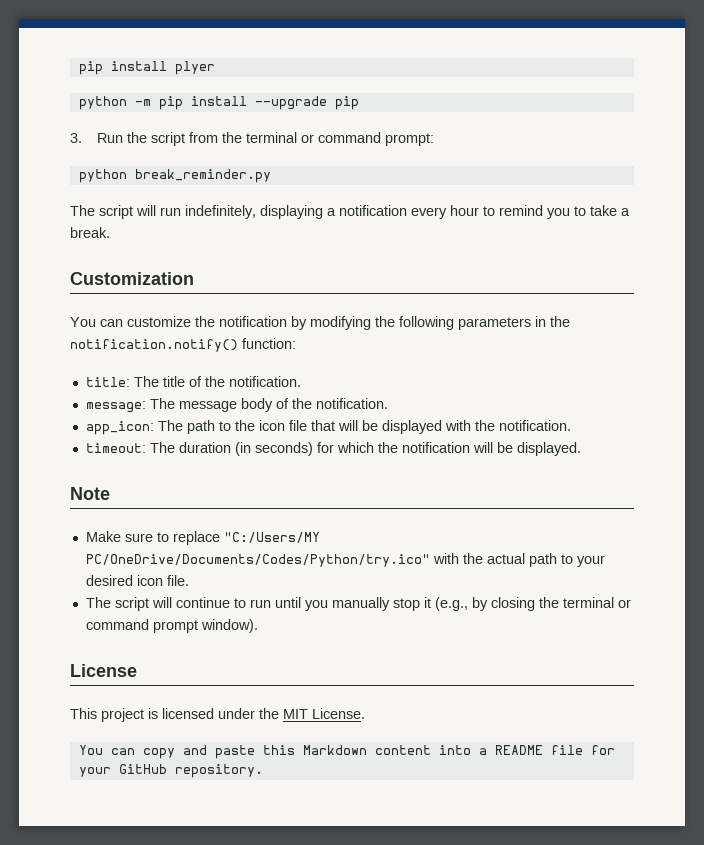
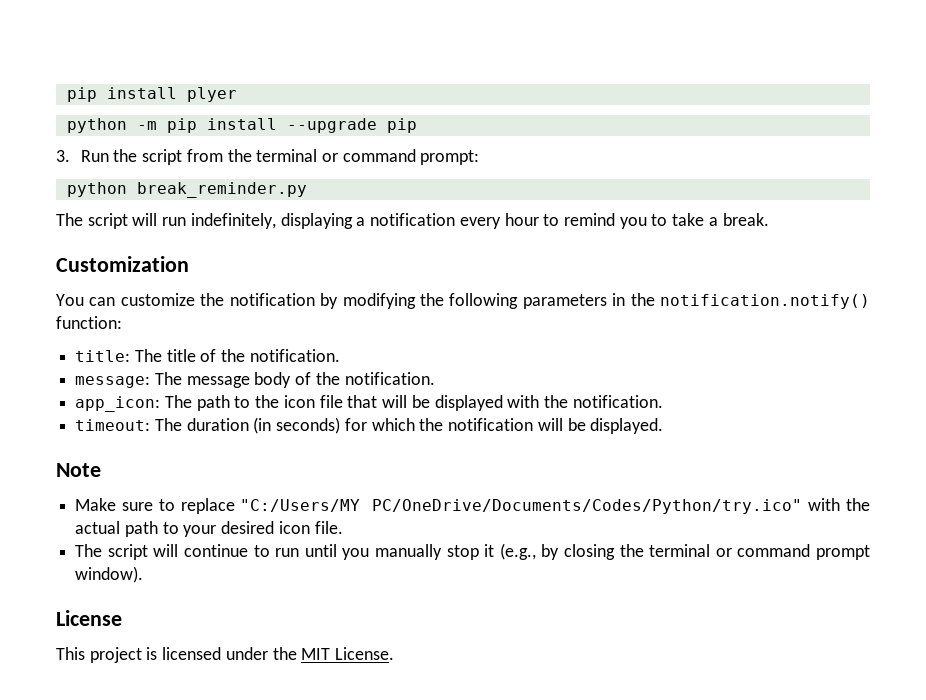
[78,745,615,759] [78,764,263,778] // You can copy and paste this Markdown content into a README file for your GitHub repository. -> (395, 653) none

